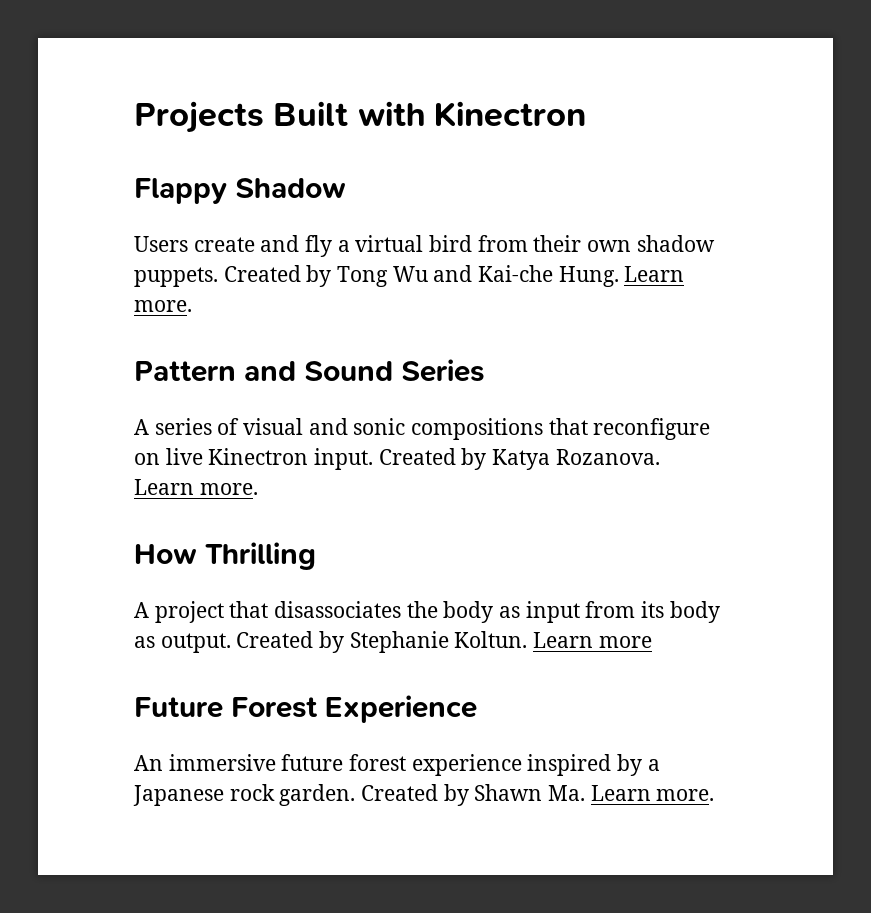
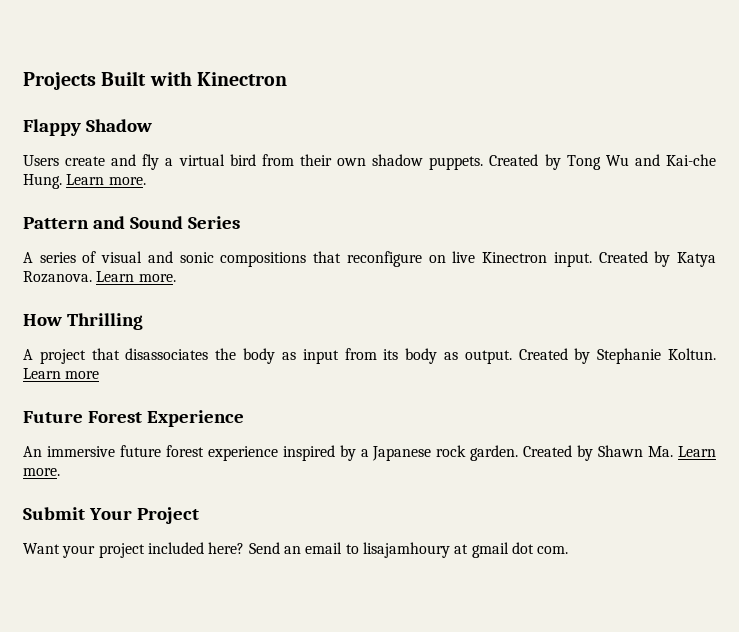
(715, 795) none -> [23,507,199,524] [23,542,569,558] // Submit Your Project // Want your project included here? Send an email to lisajamhoury at gmail dot com.

